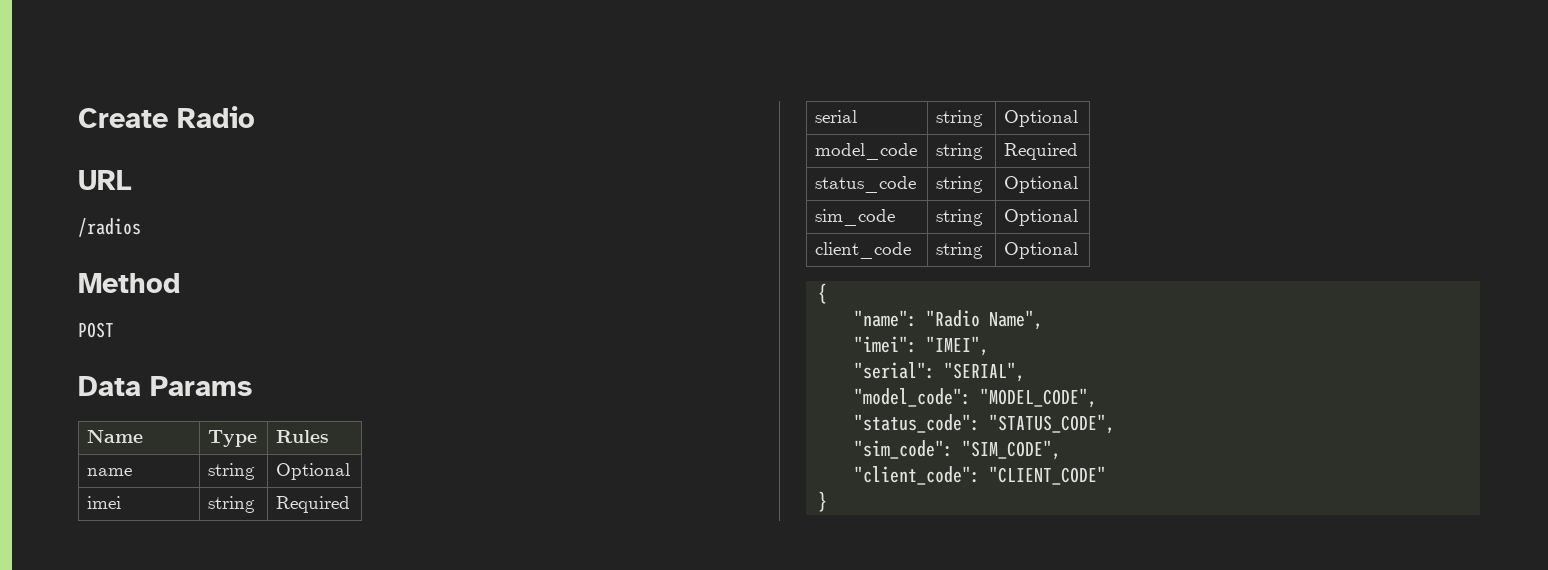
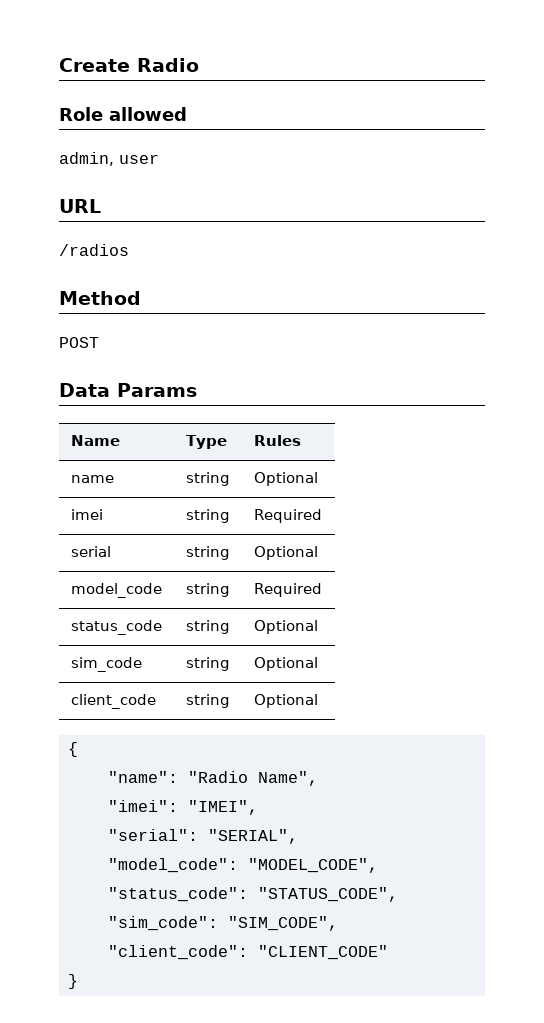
(255, 117) none -> [59,107,187,121] [59,152,159,166] // Role allowed // admin, user

